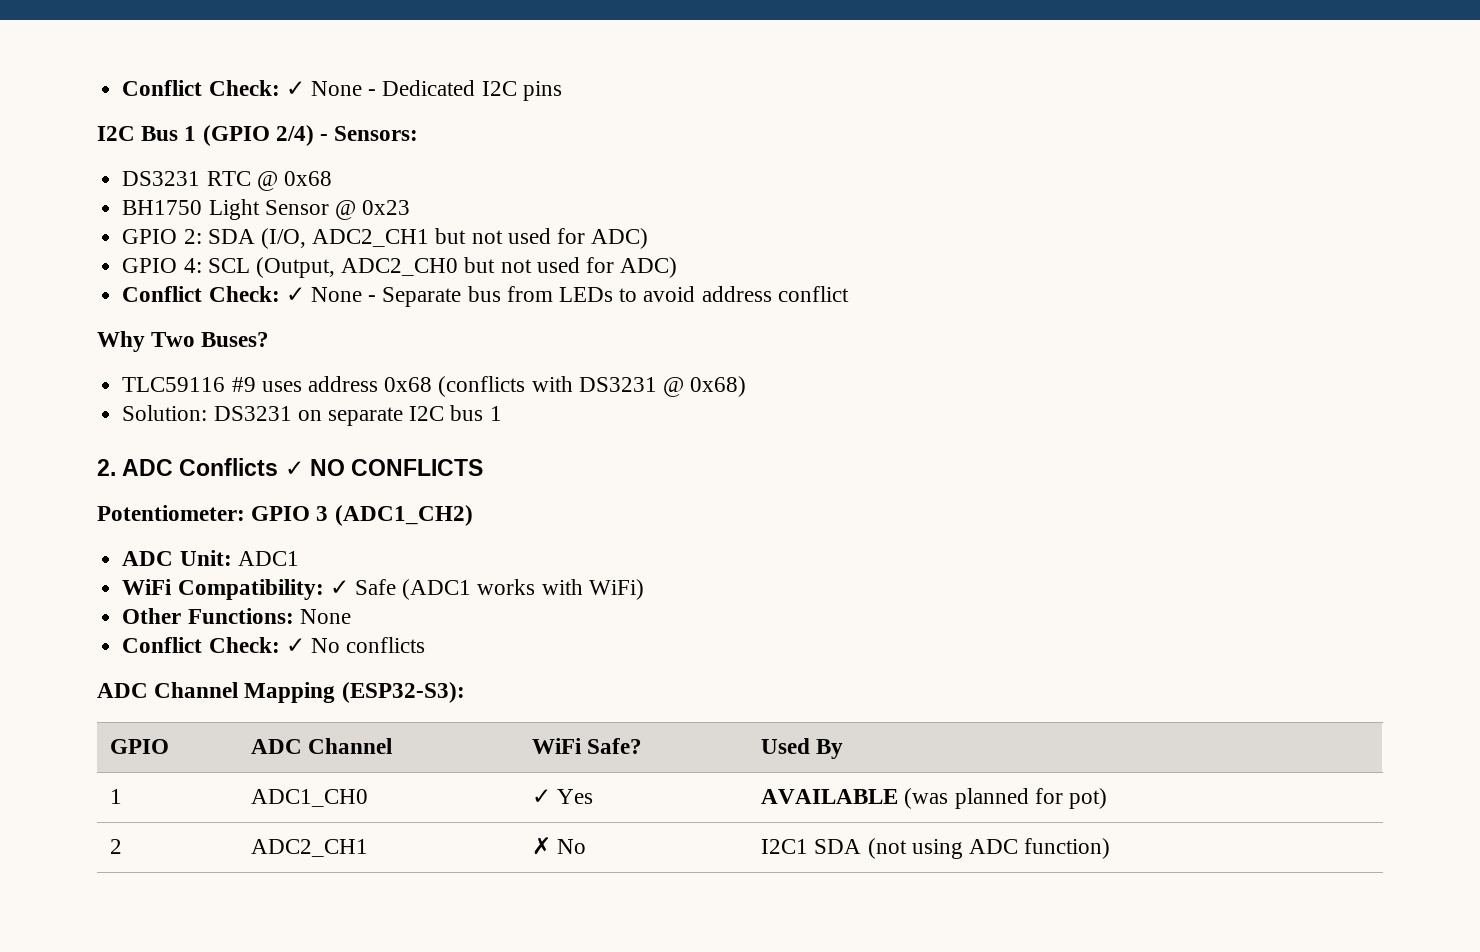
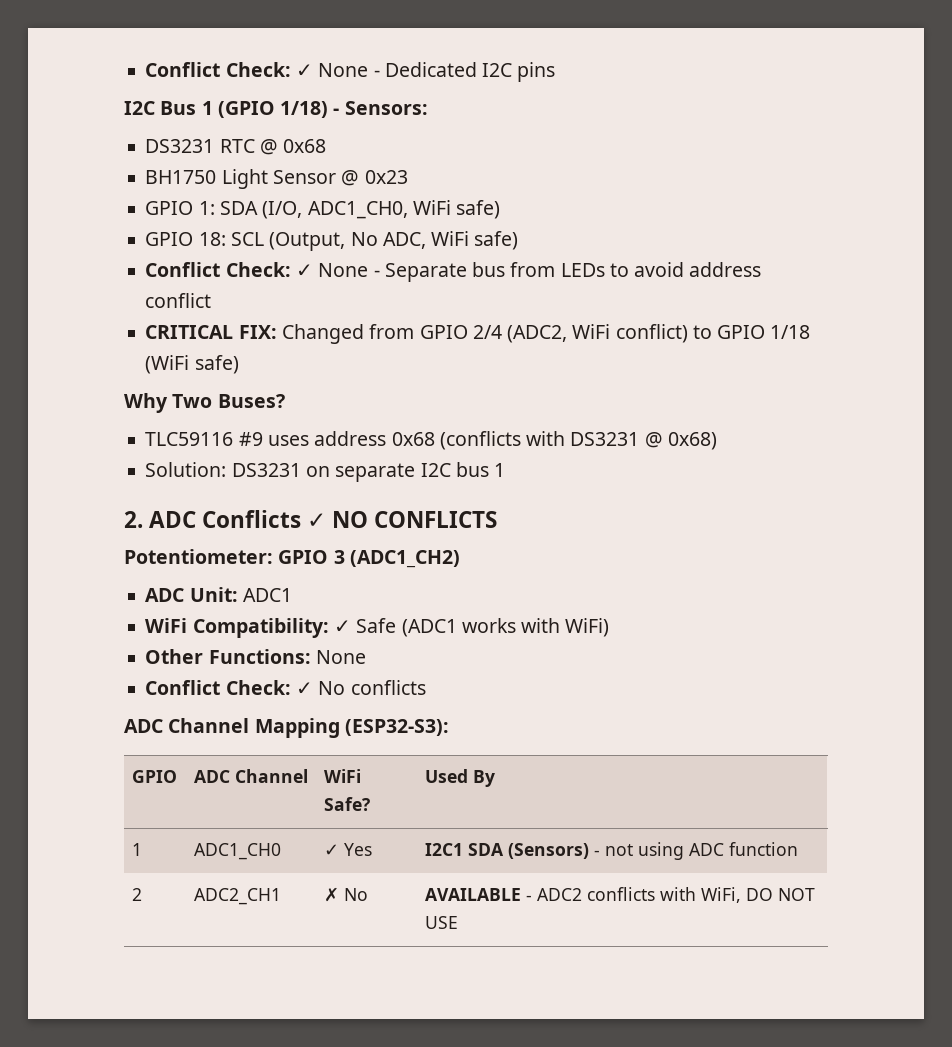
[275,125,314,146] 2/4) -> [280,101,329,118] 1/18)
[183,229,202,244] 2: -> [198,201,215,215] 1:
[312,228,649,249] [122,258,202,273] ADC2_CH1 but not used for ADC) // GPIO 4: -> [307,200,501,219] [145,232,226,246] ADC1_CH0, WiFi safe) // GPIO 18:
[341,257,678,278] ADC2_CH0 but not used for ADC) -> [350,231,519,250] No ADC, WiFi safe)
(849, 294) none -> [145,324,811,344] [145,355,239,374] // CRITICAL FIX: Changed from GPIO 2/4 (ADC2, WiFi conflict) to GPIO 1/18 (WiFi safe)
[761,788,1108,809] [110,839,123,854] [251,839,369,857] [532,837,587,855] [761,838,1111,859] AVAILABLE (was planned for pot) // 2 | ADC2_CH1 | ✗ No | I2C1 SDA (not using ADC function) -> [425,842,799,860] [132,888,143,901] [194,888,282,905] [324,887,369,902] [425,887,816,903] [425,916,459,929] I2C1 SDA (Sensors) - not using ADC function // 2 | ADC2_CH1 | ✗ No | AVAILABLE - ADC2 conflicts with WiFi, DO NOT USE

